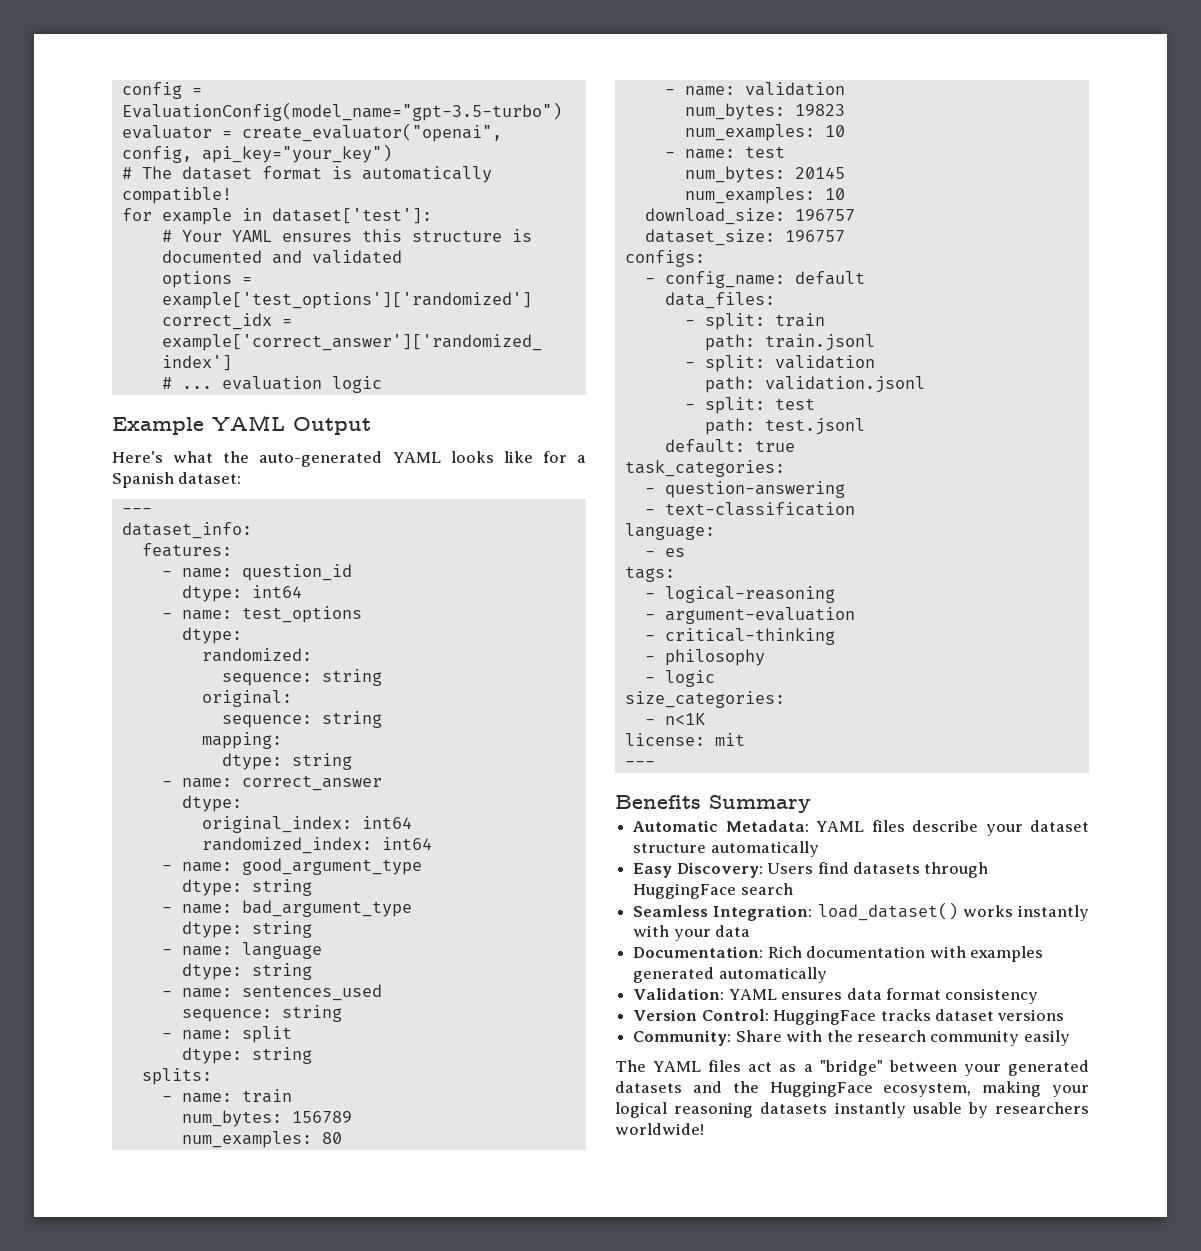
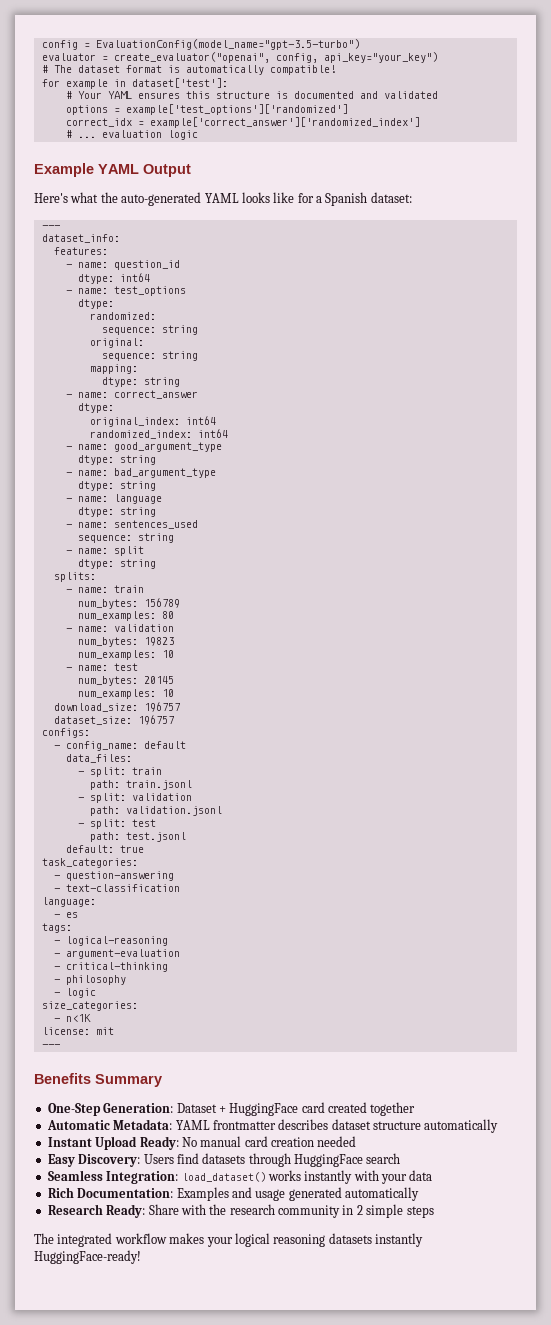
(811, 804) none -> [47,1102,416,1116] // One-Step Generation: Dataset + HuggingFace card created together
[871,820,1023,836] files describe your -> [212,1119,329,1130] frontmatter describes
(819, 849) none -> [47,1136,357,1150] // Instant Upload Ready: No manual card creation needed
[633,946,1043,962] [633,967,827,983] [633,988,1039,1004] [633,1009,1065,1025] [633,1030,732,1046] Documentation: Rich documentation with examples generated automatically // Validation: YAML ensures data format consistency // Version Control: HuggingFace tracks dataset versions // Community: -> [47,1187,419,1201] [47,1204,146,1218] Rich Documentation: Examples and usage generated automatically // Research Ready:
[1023,1030,1070,1046] [615,1060,1089,1076] [615,1081,1042,1097] easily // The YAML files act as a "bridge" between your generated datasets and the HuggingFace ecosystem, making -> [342,1204,434,1218] [34,1233,205,1247] in 2 simple steps // The integrated workflow makes
[911,1102,1089,1118] [615,1123,704,1135] usable by researchers worldwide! -> [34,1250,141,1264] HuggingFace-ready!

